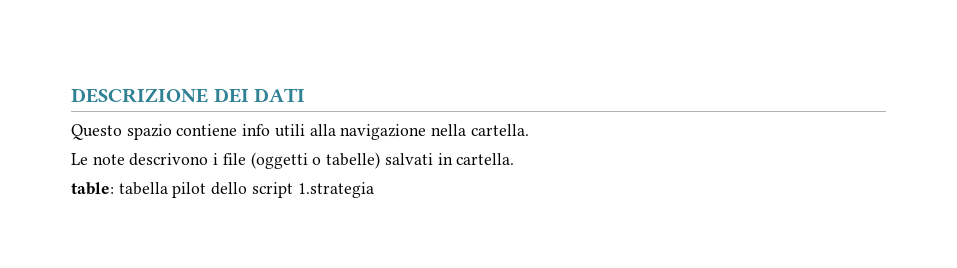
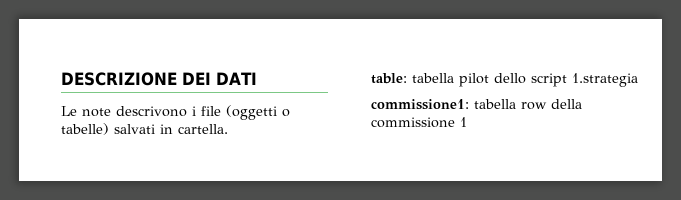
[71,124,529,140] // Questo spazio contiene info utili alla navigazione nella cartella. -> (257, 78) none
(374, 190) none -> [371,99,582,110] [371,117,467,128] // commissione1: tabella row della commissione 1

